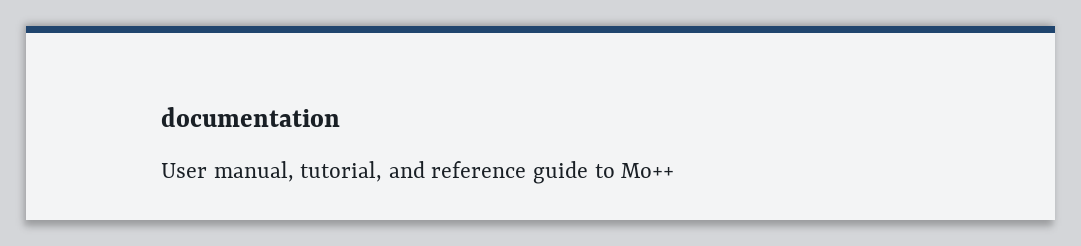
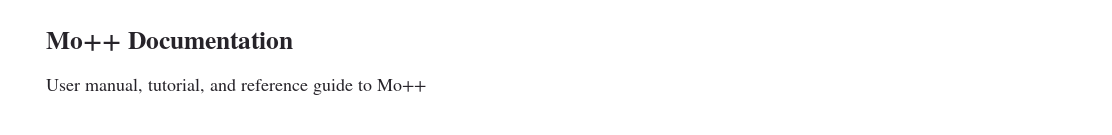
[161,107,340,127] documentation -> [46,32,293,51] Mo++ Documentation

